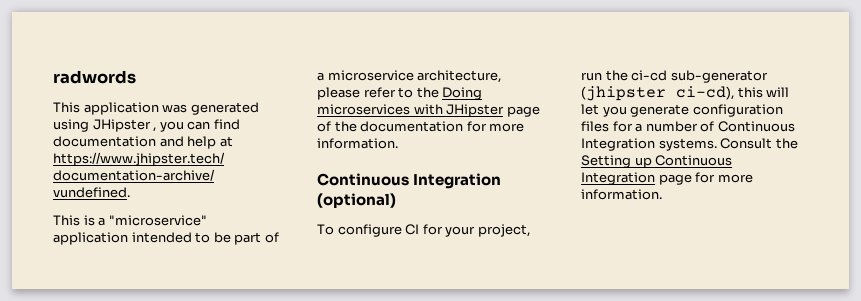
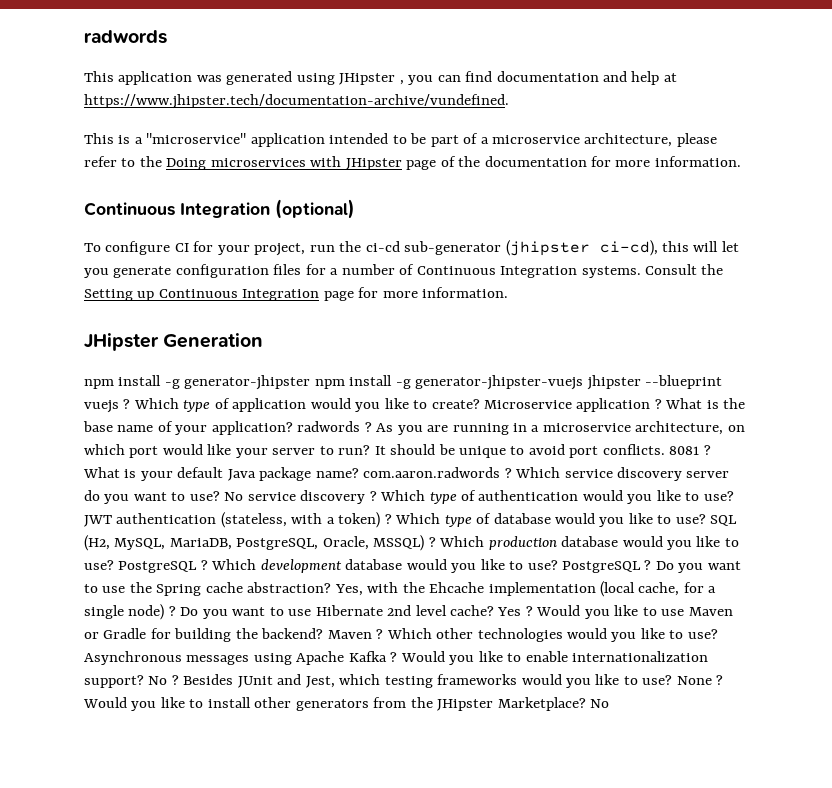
(662, 194) none -> [84,333,264,351] [84,375,723,390] [84,398,746,413] [83,421,745,435] [84,444,711,458] [83,467,730,481] [84,490,734,504] [84,512,738,528] [84,535,739,551] [84,559,741,573] [84,581,717,597] [84,604,733,620] [84,628,718,642] [84,651,709,665] [84,674,724,688] [83,697,610,711] // JHipster Generation // npm install -g generator-jhipster npm install -g generator-jhipster-vuejs jhipster --blueprint vuejs ? Which type of application would you like to create? Microservice application ? What is the base name of your application? radwords ? As you are running in a microservice architecture, on which port would like your server to run? It should be unique to avoid port conflicts. 8081 ? What is your default Java package name? com.aaron.radwords ? Which service discovery server do you want to use? No service discovery ? Which type of authentication would you like to use? JWT authentication (stateless, with a token) ? Which type of database would you like to use? SQL (H2, MySQL, MariaDB, PostgreSQL, Oracle, MSSQL) ? Which production database would you like to use? PostgreSQL ? Which development database would you like to use? PostgreSQL ? Do you want to use the Spring cache abstraction? Yes, with the Ehcache implementation (local cache, for a single node) ? Do you want to use Hibernate 2nd level cache? Yes ? Would you like to use Maven or Gradle for building the backend? Maven ? Which other technologies would you like to use? Asynchronous messages using Apache Kafka ? Would you like to enable internationalization support? No ? Besides JUnit and Jest, which testing frameworks would you like to use? None ? Would you like to install other generators from the JHipster Marketplace? No

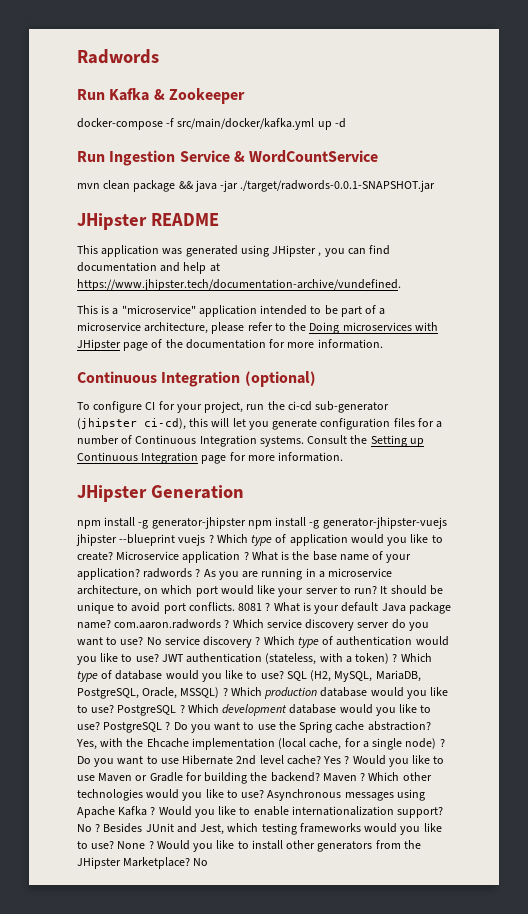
[84,30,167,44] radwords -> [77,49,159,64] [77,88,245,104] [77,118,346,130] [77,150,379,166] [77,180,436,192] [77,213,219,230] Radwords // Run Kafka & Zookeeper // docker-compose -f src/main/docker/kafka.yml up -d // Run Ingestion Service & WordCountService // mvn clean package && java -jar ./target/radwords-0.0.1-SNAPSHOT.jar // JHipster README

